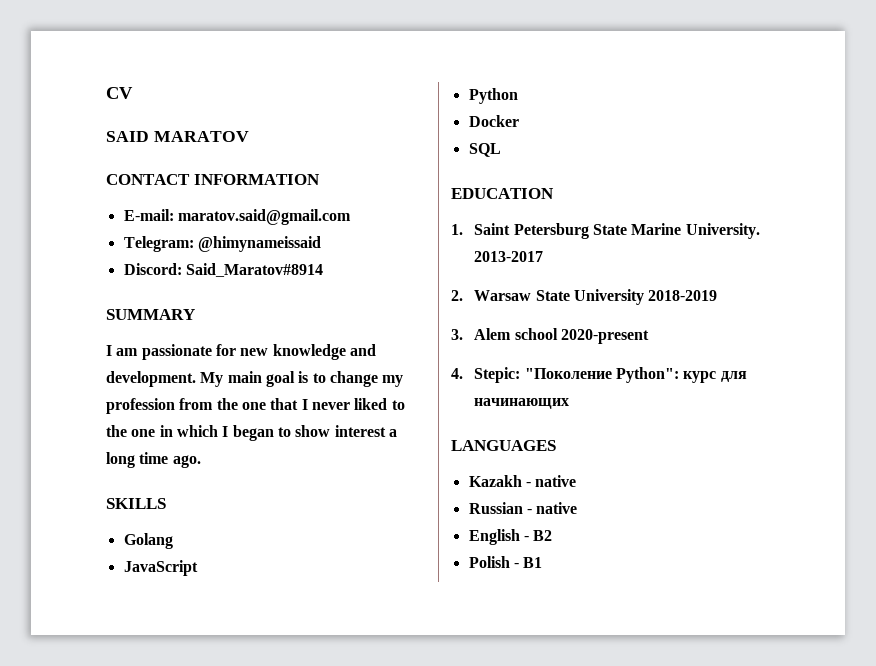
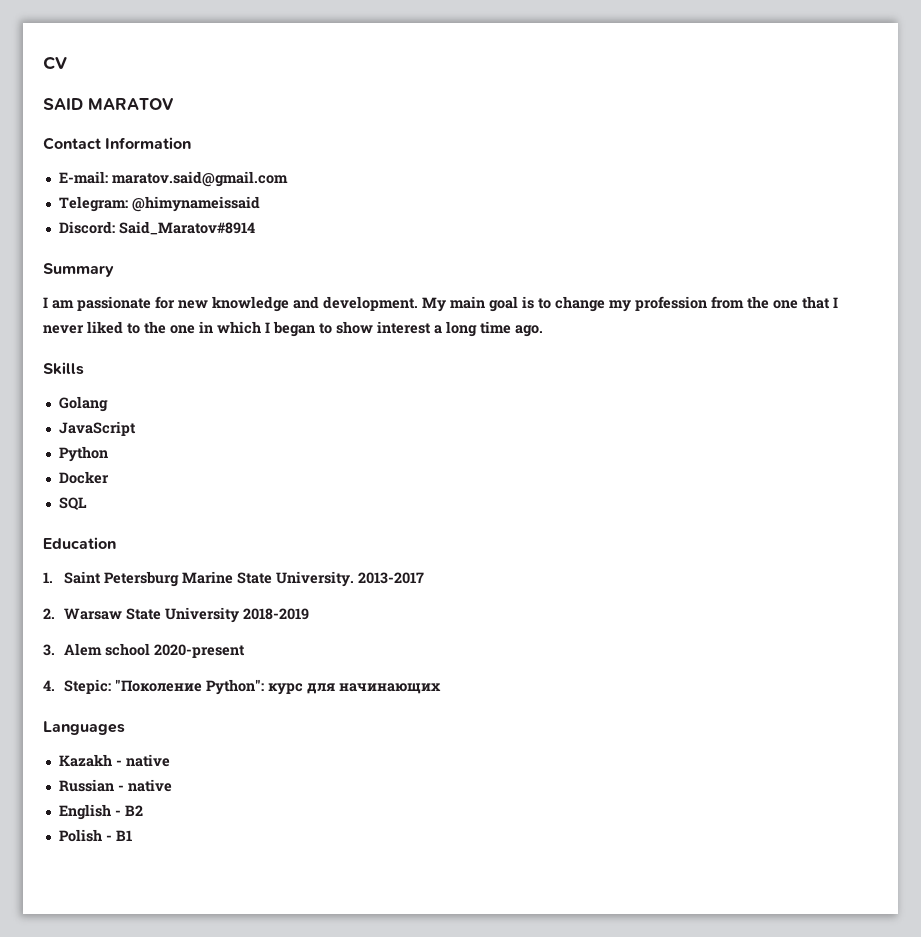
[106,174,320,185] CONTACT INFORMATION -> [43,137,192,150] Contact Information
[106,309,195,320] SUMMARY -> [43,263,114,277] Summary
[106,498,166,509] SKILLS -> [43,362,84,375] Skills
[451,188,554,199] EDUCATION -> [43,537,116,549] Education
[593,223,682,235] State Marine -> [181,571,272,584] Marine State
[451,440,556,451] LANGUAGES -> [43,721,125,735] Languages

